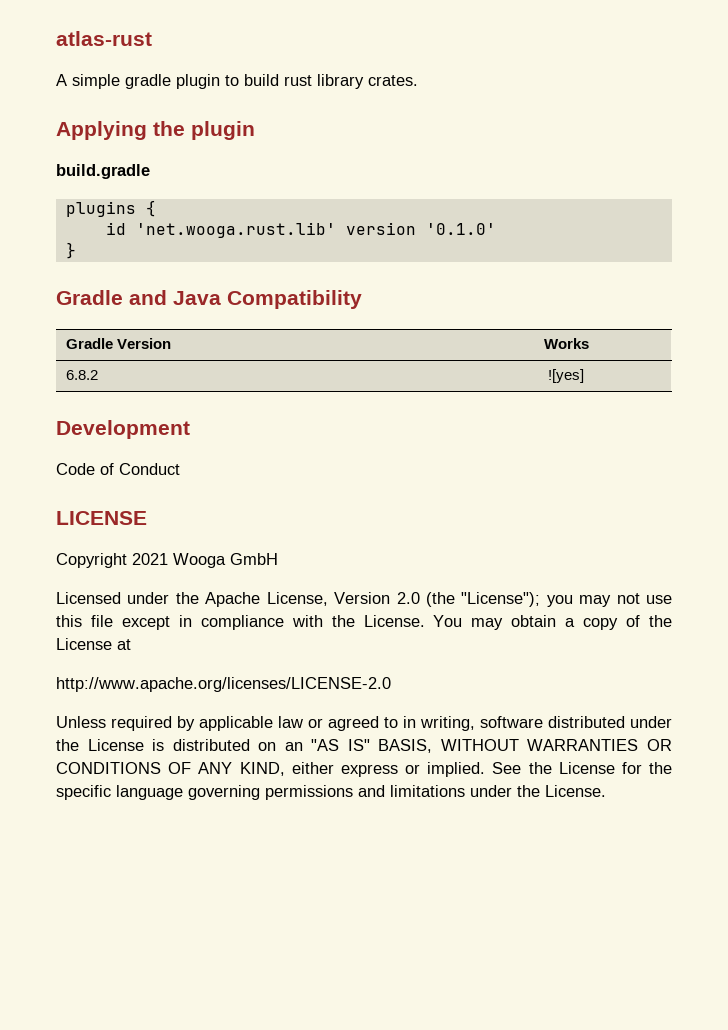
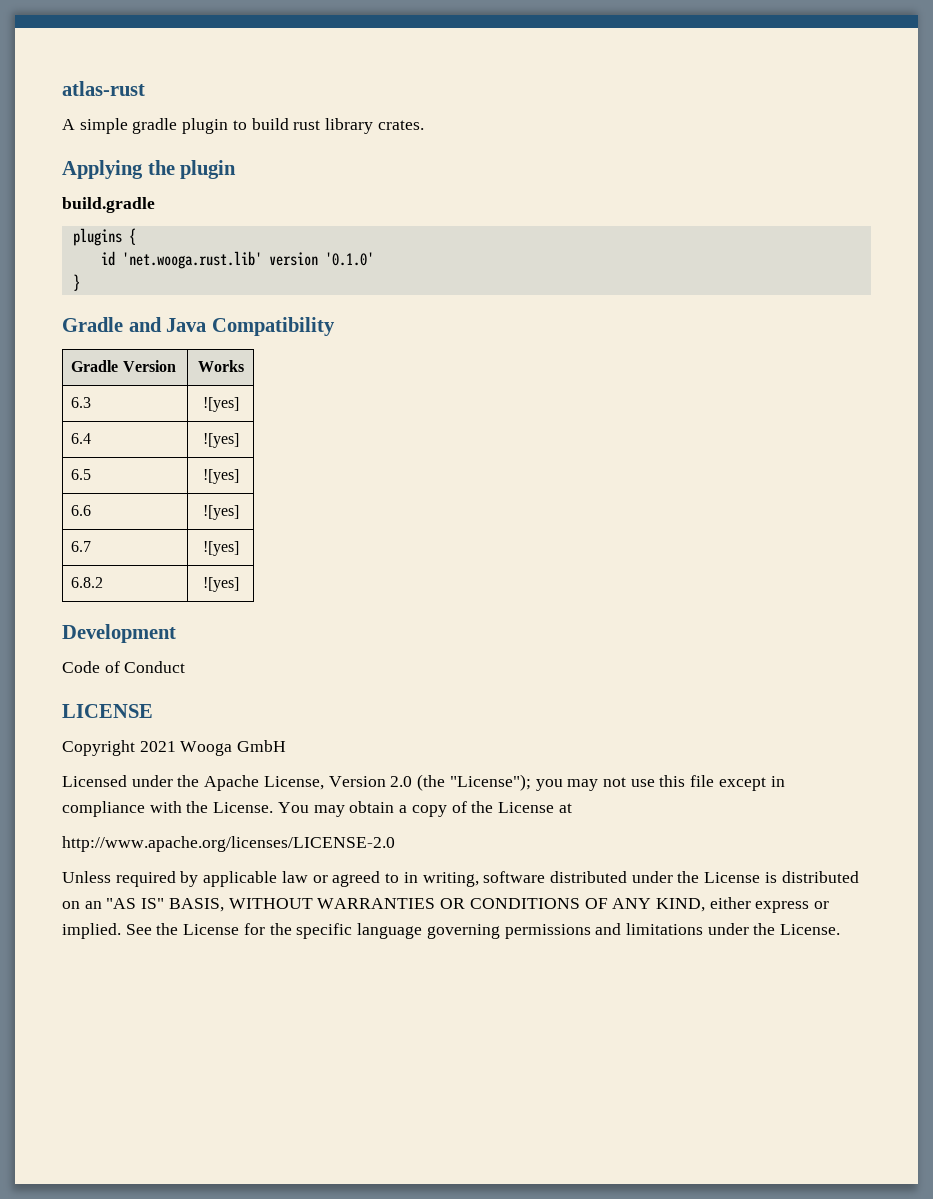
(589, 343) none -> [71,397,92,408] [202,397,239,412] [71,433,92,444] [202,433,239,448] [71,469,92,480] [202,469,239,484] [71,505,92,516] [202,505,239,520] [71,541,92,552] [202,541,239,556] // 6.3 | ![yes] // 6.4 | ![yes] // 6.5 | ![yes] // 6.6 | ![yes] // 6.7 | ![yes]

